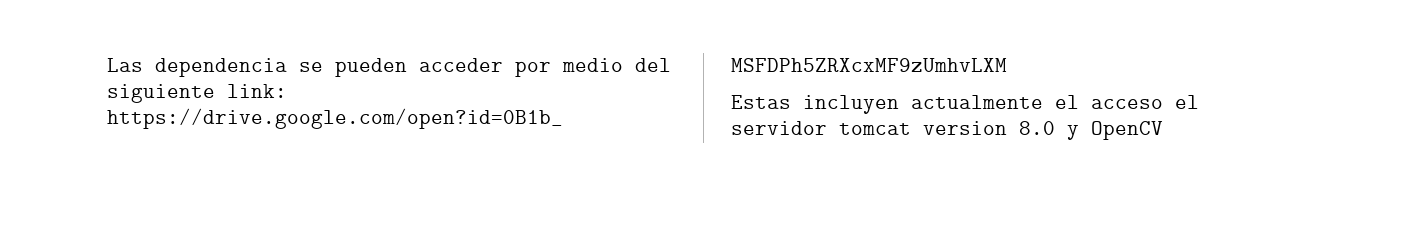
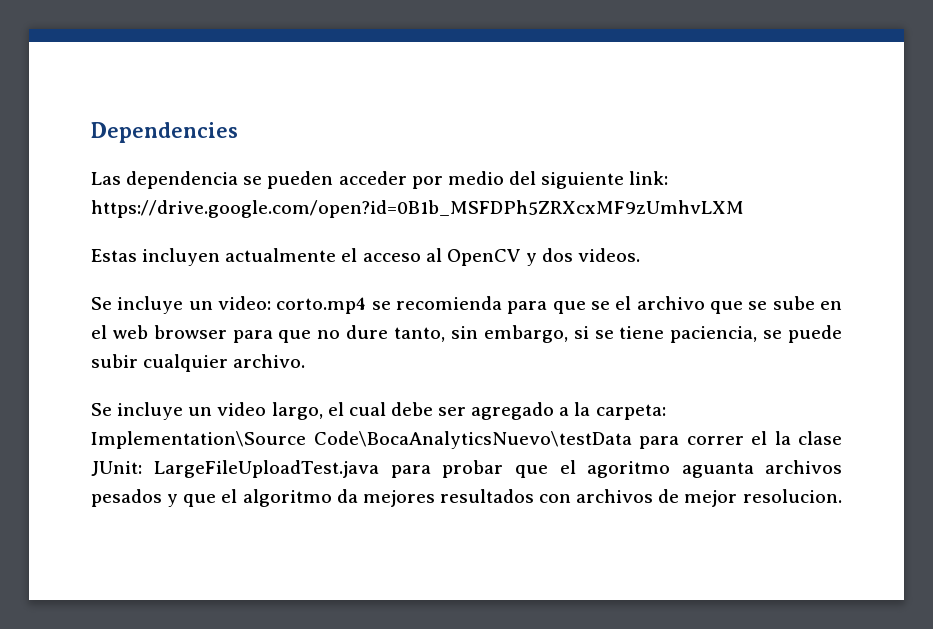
(107, 65) none -> [91,122,238,143] Dependencies //
[1175,95,1199,109] [731,121,1163,140] el servidor tomcat version 8.0 y OpenCV -> [425,248,641,266] [91,296,843,314] [91,325,843,343] [91,354,306,372] [91,402,666,420] [91,431,842,449] [91,460,842,478] [91,489,842,507] al OpenCV y dos videos. // Se incluye un video: corto.mp4 se recomienda para que se el archivo que se sube en el web browser para que no dure tanto, sin embargo, si se tiene paciencia, se puede subir cualquier archivo. // Se incluye un video largo, el cual debe ser agregado a la carpeta: Implementation\Source Code\BocaAnalyticsNuevo\testData para correr el la clase JUnit: LargeFileUploadTest.java para probar que el agoritmo aguanta archivos pesados y que el algoritmo da mejores resultados con archivos de mejor resolucion.

